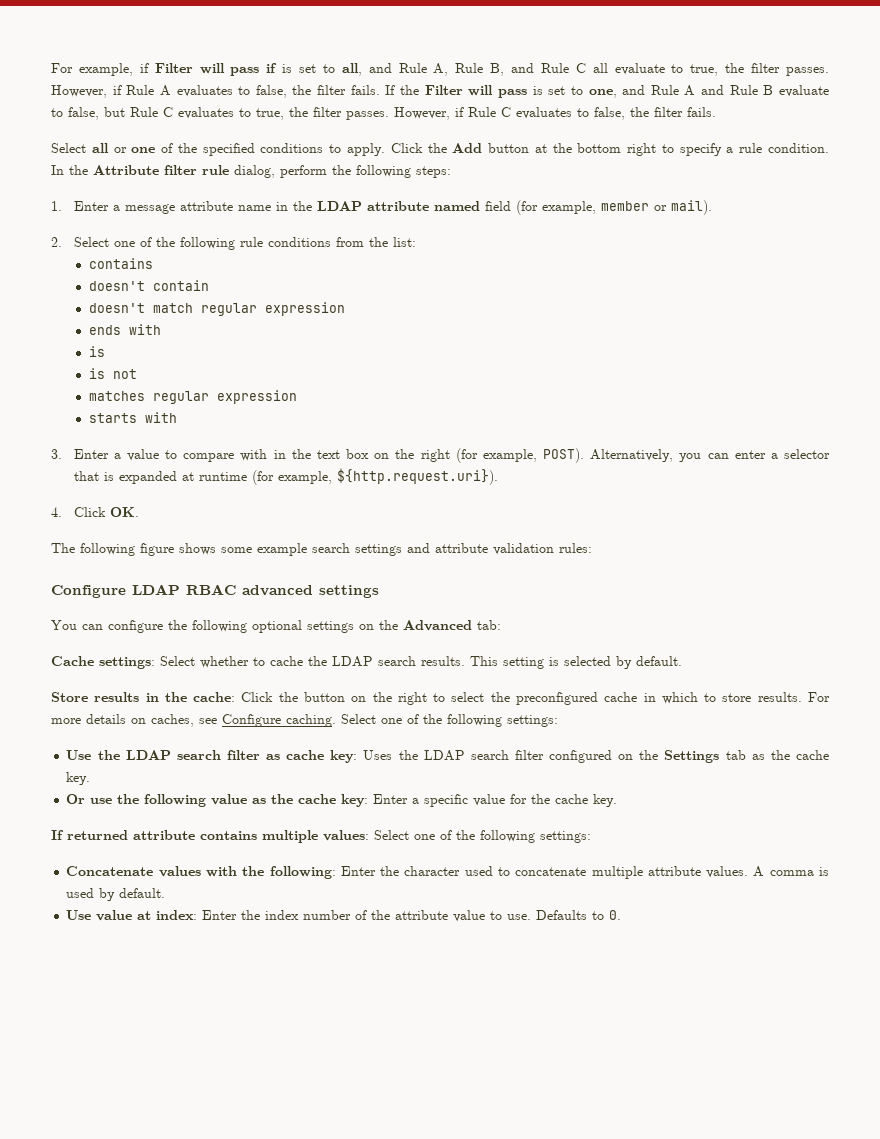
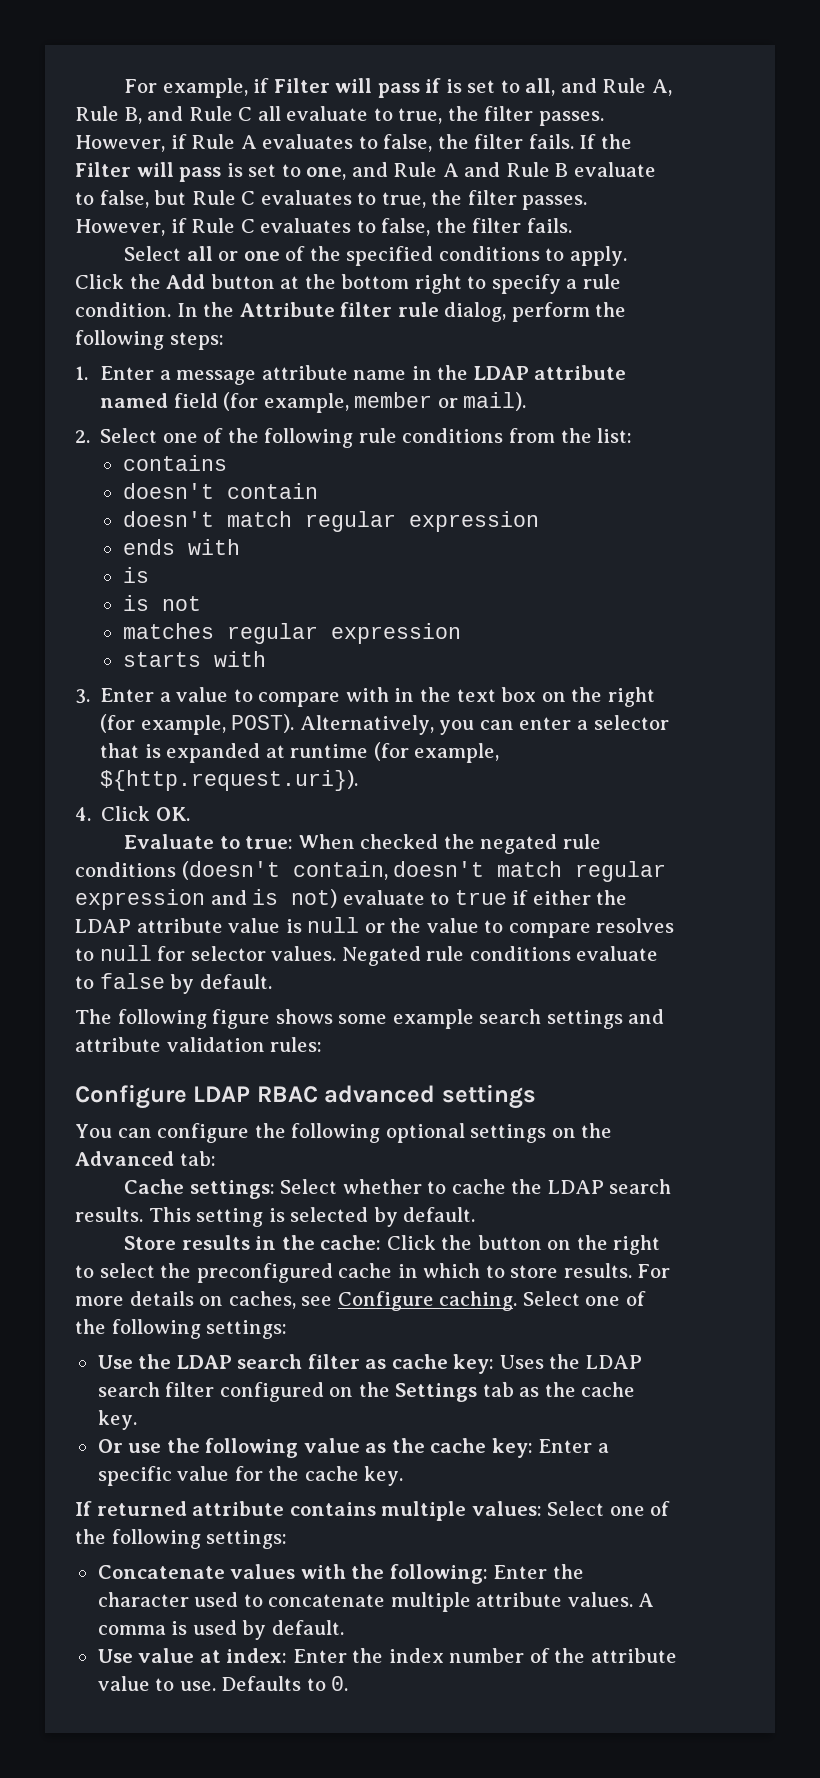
(139, 512) none -> [124,834,601,854] [75,861,667,882] [75,889,628,910] [75,917,675,938] [75,945,659,966] [75,973,272,994] // Evaluate to true: When checked the negated rule conditions (doesn't contain, doesn't match regular expression and is not) evaluate to true if either the LDAP attribute value is null or the value to compare resolves to null for selector values. Negated rule conditions evaluate to false by default.

